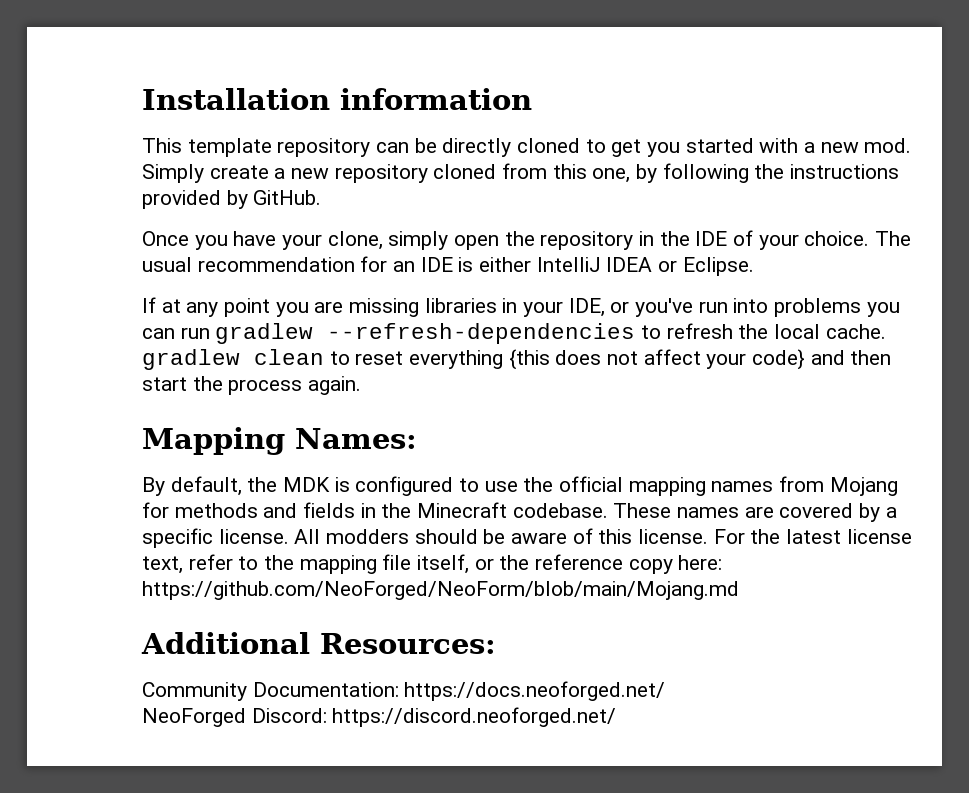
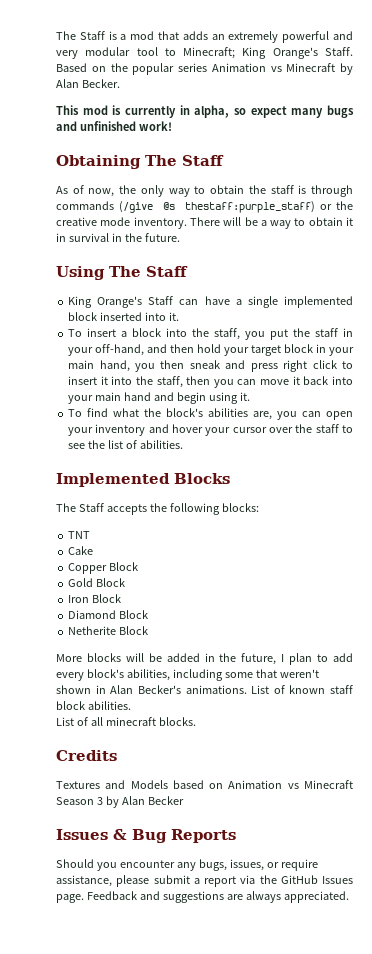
[142,88,532,110] [142,138,912,157] [142,163,900,183] [142,190,322,209] [142,230,912,250] [142,256,754,276] [142,297,900,317] [142,323,886,344] [142,349,892,370] [142,376,362,395] [142,427,417,455] [142,476,898,496] [142,502,897,522] [142,528,912,548] [142,554,723,574] [142,581,739,600] [141,632,496,654] [142,681,666,701] [142,707,617,727] Installation information // This template repository can be directly cloned to get you started with a new mod. Simply create a new repository cloned from this one, by following the instructions provided by GitHub. // Once you have your clone, simply open the repository in the IDE of your choice. The usual recommendation for an IDE is either IntelliJ IDEA or Eclipse. // If at any point you are missing libraries in your IDE, or you've run into problems you can run gradlew --refresh-dependencies to refresh the local cache. gradlew clean to reset everything {this does not affect your code} and then start the process again. // Mapping Names: // By default, the MDK is configured to use the official mapping names from Mojang for methods and fields in the Minecraft codebase. These names are covered by a specific license. All modders should be aware of this license. For the latest license text, refer to the mapping file itself, or the reference copy here: https://github.com/NeoForged/NeoForm/blob/main/Mojang.md // Additional Resources: // Community Documentation: https://docs.neoforged.net/ // NeoForged Discord: https://discord.neoforged.net/ -> [56,31,354,43] [56,47,353,59] [56,63,353,75] [56,79,120,88] [56,105,354,118] [56,121,172,131] [56,155,224,169] [56,185,353,197] [56,201,353,213] [56,217,354,229] [56,233,180,242] [56,266,188,280] [68,296,353,308] [68,312,180,321] [68,328,354,340] [68,344,354,356] [68,360,353,372] [68,376,353,388] [68,392,250,404] [68,408,353,420] [68,424,353,436] [68,440,183,449] [56,473,230,487] [56,503,259,515] [68,531,91,539] [68,546,94,555] [68,562,139,574] [68,578,126,587] [68,594,122,603] [68,610,149,619] [68,626,149,635] [56,653,353,665] [56,669,319,681] [56,685,353,694] [56,701,131,710] [56,717,196,726] [56,750,117,761] [56,780,353,789] [56,796,184,808] [56,829,236,843] [56,859,318,871] [56,875,353,887] [56,891,349,903] The Staff is a mod that adds an extremely powerful and very modular tool to Minecraft; King Orange's Staff. Based on the popular series Animation vs Minecraft by Alan Becker. // This mod is currently in alpha, so expect many bugs and unfinished work! // Obtaining The Staff // As of now, the only way to obtain the staff is through commands (/give @s thestaff:purple_staff) or the creative mode inventory. There will be a way to obtain it in survival in the future. // Using The Staff // King Orange's Staff can have a single implemented block inserted into it. // To insert a block into the staff, you put the staff in your off-hand, and then hold your target block in your main hand, you then sneak and press right click to insert it into the staff, then you can move it back into your main hand and begin using it. // To find what the block's abilities are, you can open your inventory and hover your cursor over the staff to see the list of abilities. // Implemented Blocks // The Staff accepts the following blocks: // TNT // Cake // Copper Block // Gold Block // Iron Block // Diamond Block // Netherite Block // More blocks will be added in the future, I plan to add every block's abilities, including some that weren't shown in Alan Becker's animations. List of known staff block abilities. // List of all minecraft blocks. // Credits // Textures and Models based on Animation vs Minecraft Season 3 by Alan Becker // Issues & Bug Reports // Should you encounter any bugs, issues, or require assistance, please submit a report via the GitHub Issues page. Feedback and suggestions are always appreciated.

